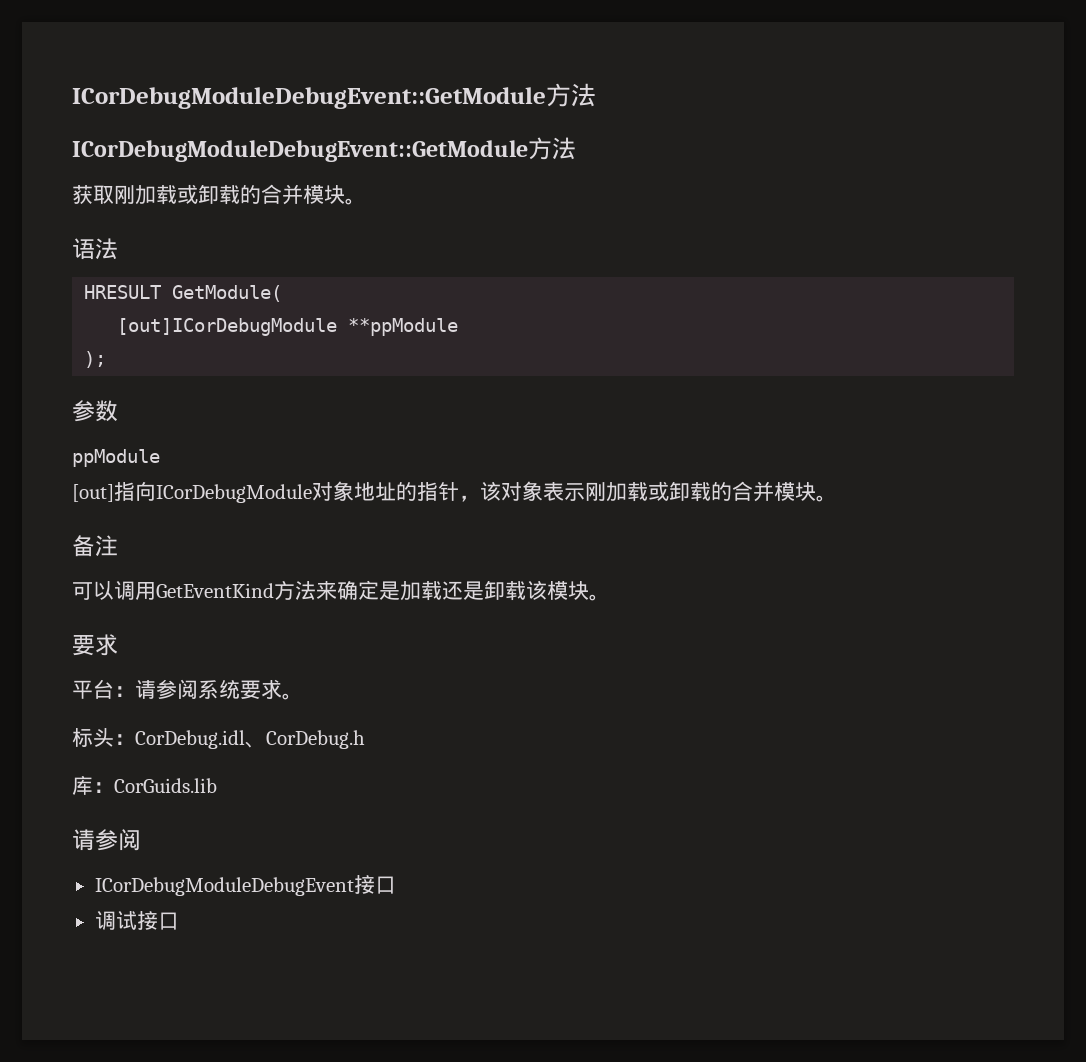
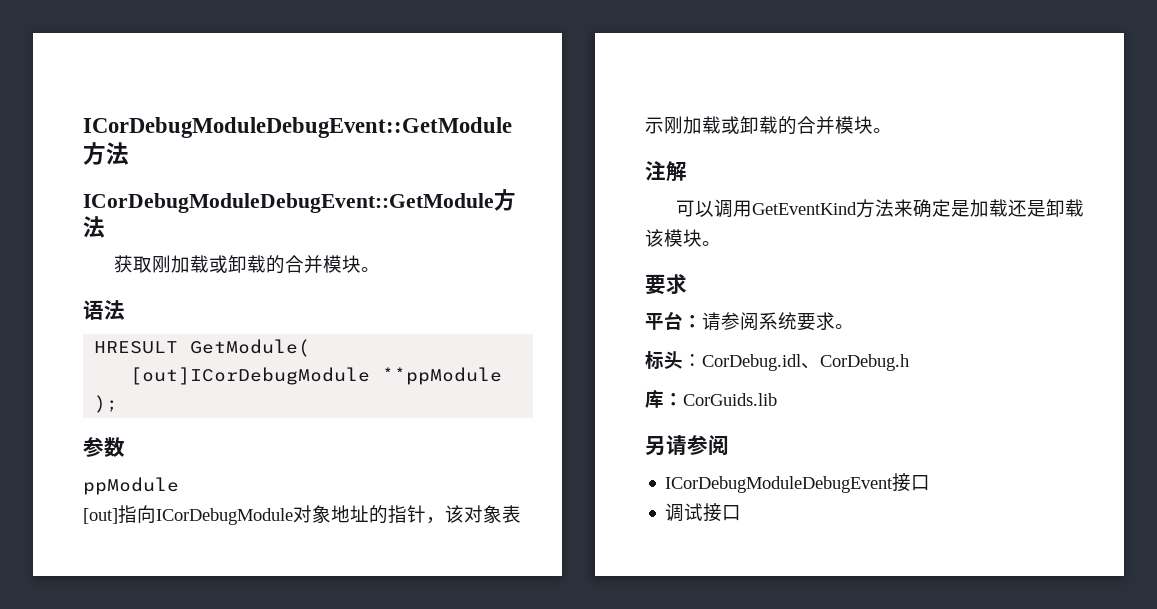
[72,535,95,557] 备 -> (892, 130) none
(118, 546) none -> [666,161,687,182] 解
(217, 785) none -> [645,436,666,456] 另

